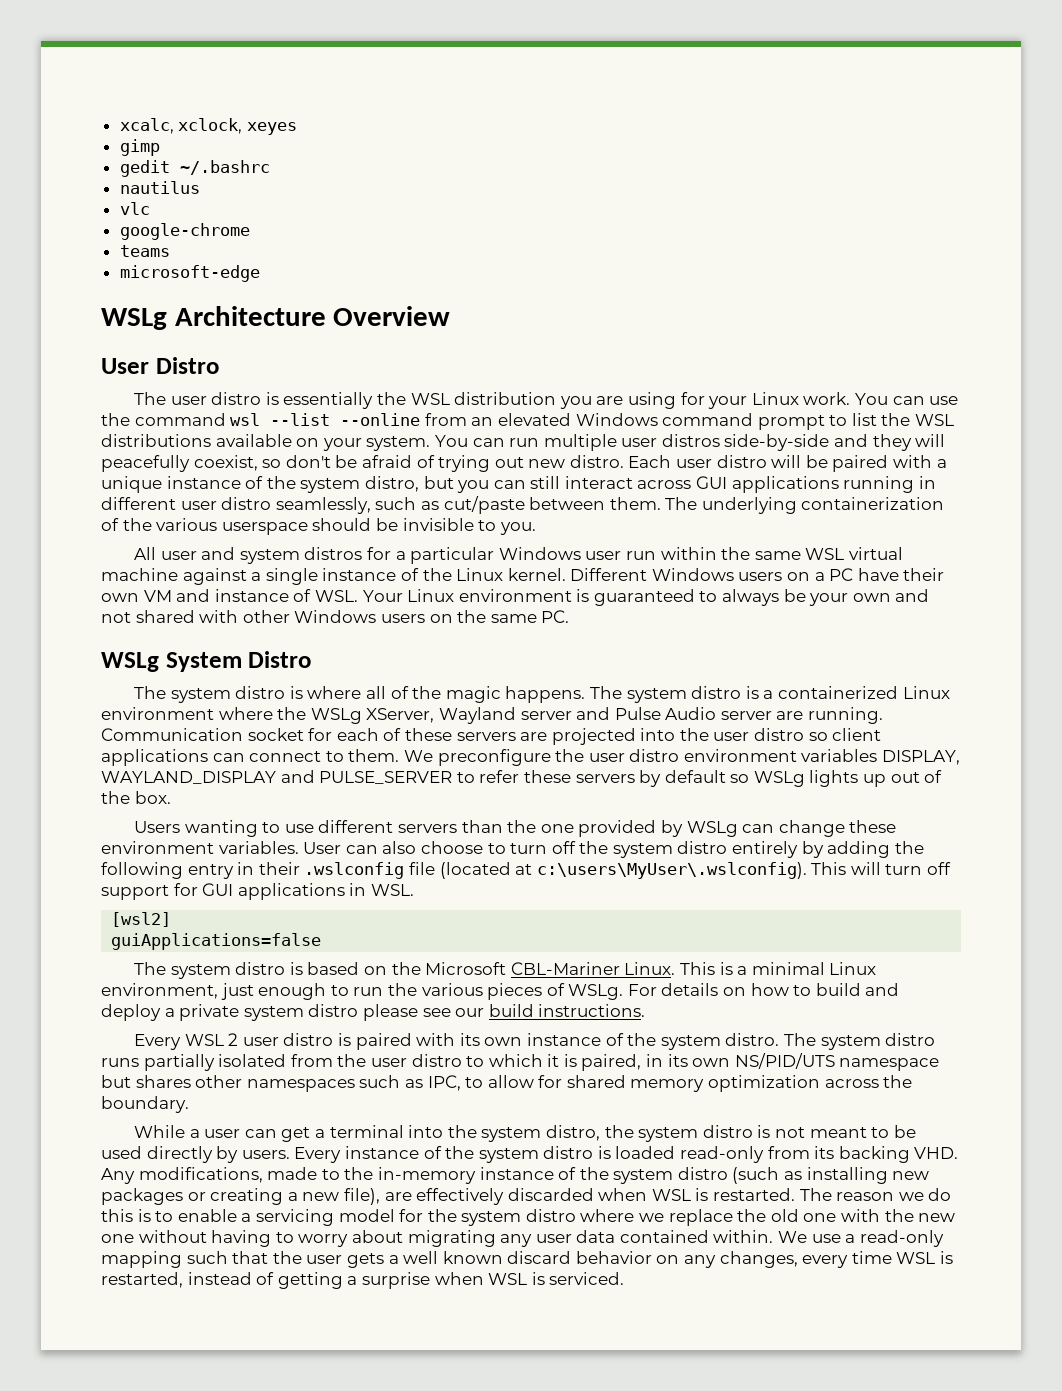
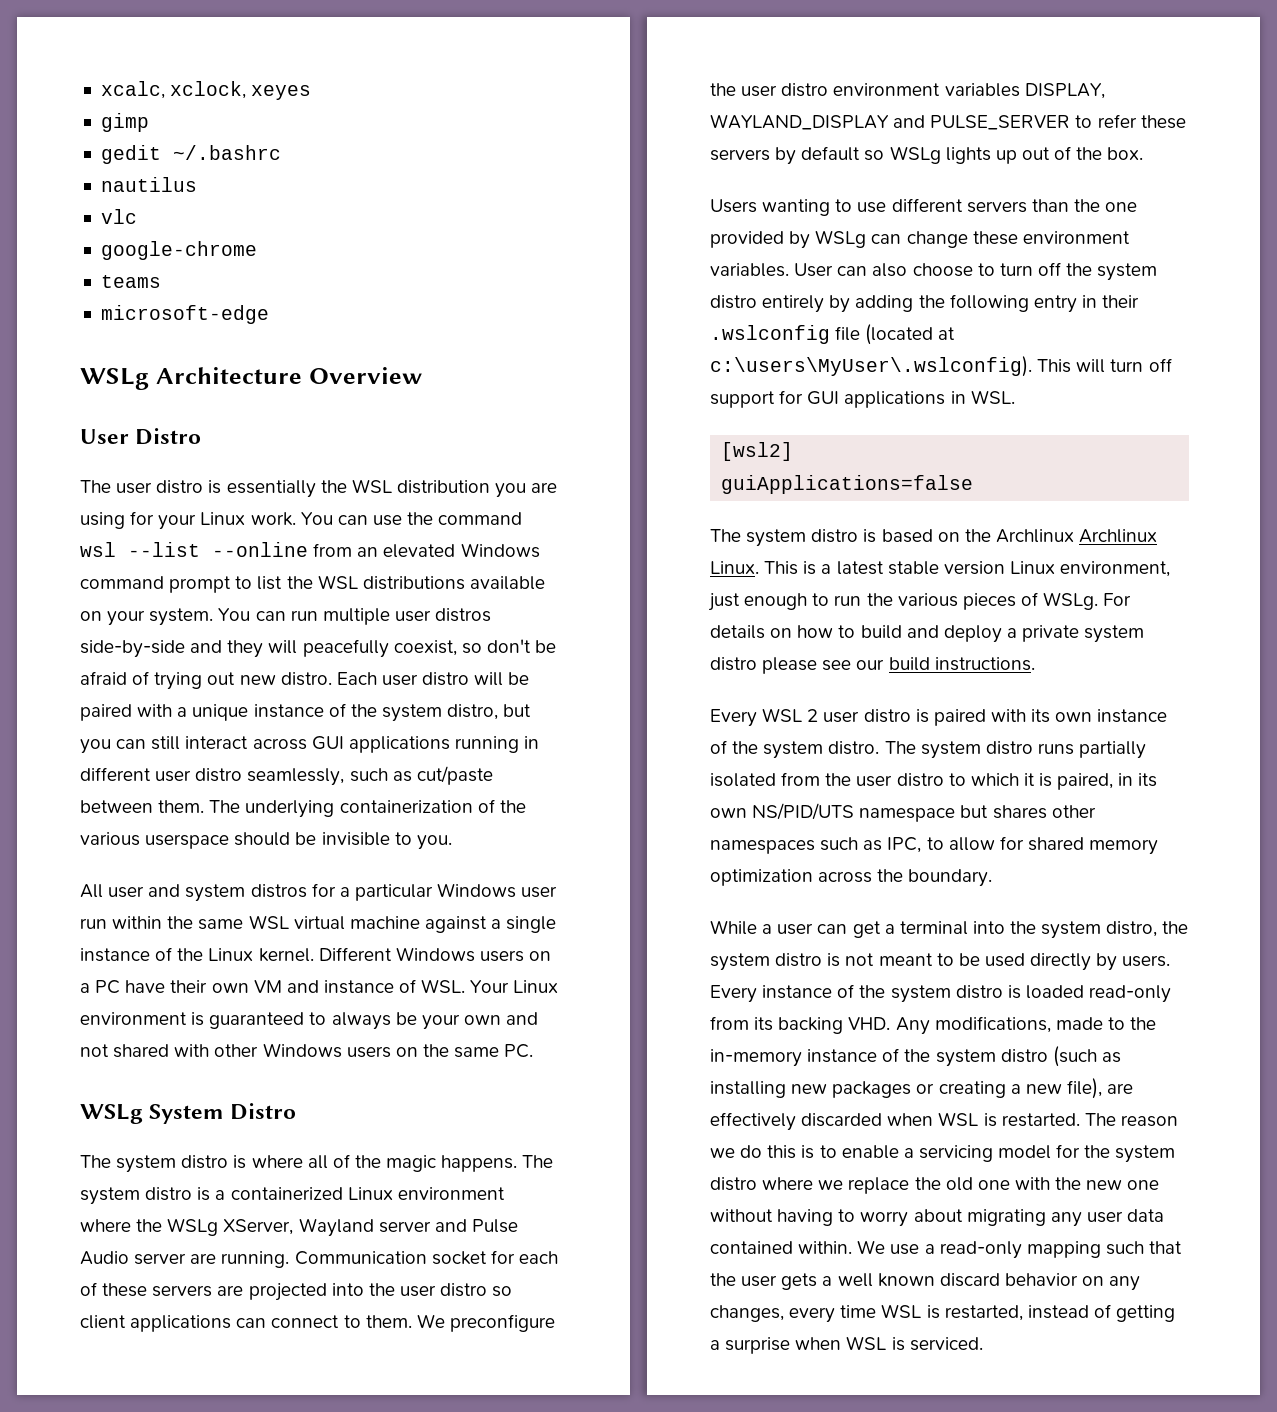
[425,962,620,975] Microsoft CBL-Mariner -> [995,529,1158,543] Archlinux Archlinux
[751,962,825,975] minimal -> [836,561,1005,575] latest stable version

